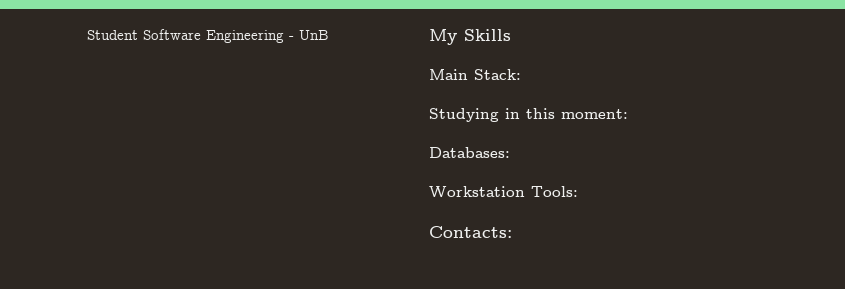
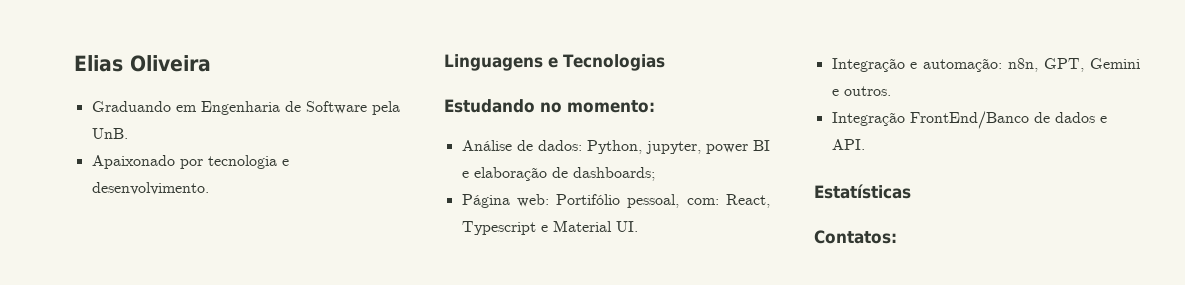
[86,29,329,43] [429,29,511,45] [429,69,521,80] [429,108,628,122] [429,147,510,158] [429,186,578,198] [429,226,512,238] Student Software Engineering - UnB // My Skills // Main Stack: // Studying in this moment: // Databases: // Workstation Tools: // Contacts: -> [74,55,211,72] [91,101,400,115] [91,128,128,139] [91,155,289,169] [91,182,209,195] [444,54,665,71] [444,99,655,113] [461,140,770,154] [461,167,655,181] [461,194,770,208] [461,220,638,235] [831,58,1140,72] [831,86,891,96] [831,111,1107,129] [831,139,865,150] [814,184,911,199] [814,230,897,244] Elias Oliveira // Graduando em Engenharia de Software pela UnB. // Apaixonado por tecnologia e desenvolvimento. // Linguagens e Tecnologias // Estudando no momento: // Análise de dados: Python, jupyter, power BI e elaboração de dashboards; // Página web: Portifólio pessoal, com: React, Typescript e Material UI. // Integração e automação: n8n, GPT, Gemini e outros. // Integração FrontEnd/Banco de dados e API. // Estatísticas // Contatos:

